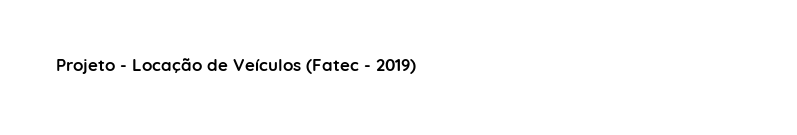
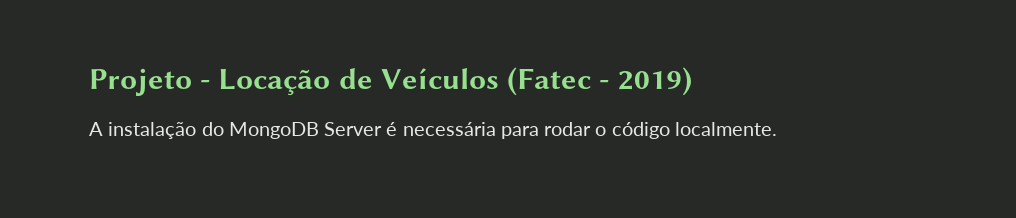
(416, 66) none -> [89,122,777,139] // A instalação do MongoDB Server é necessária para rodar o código localmente.

